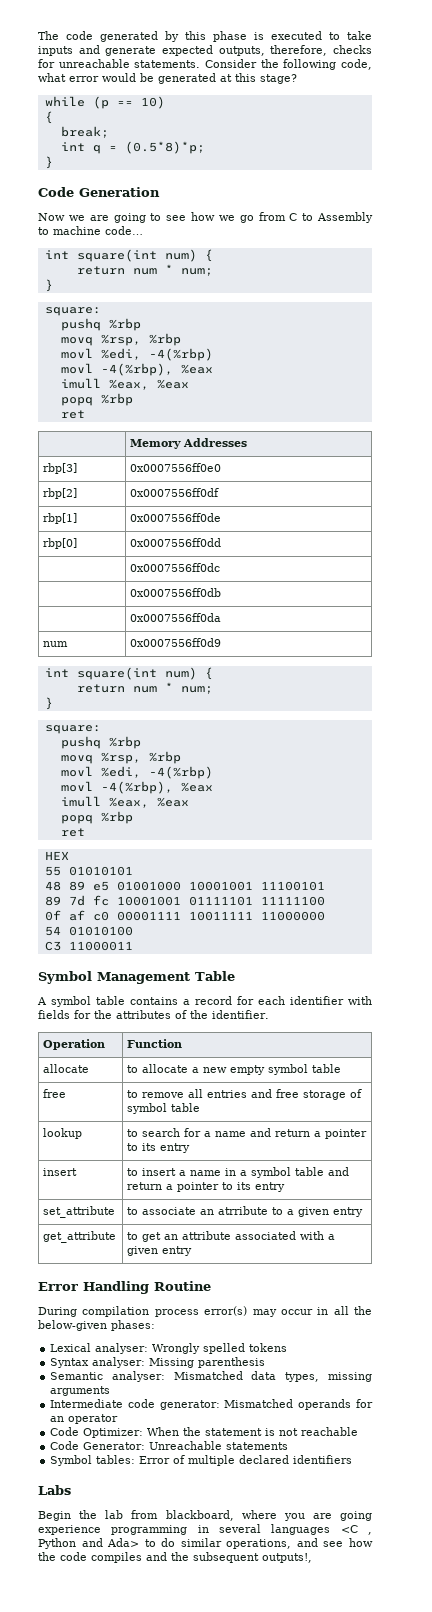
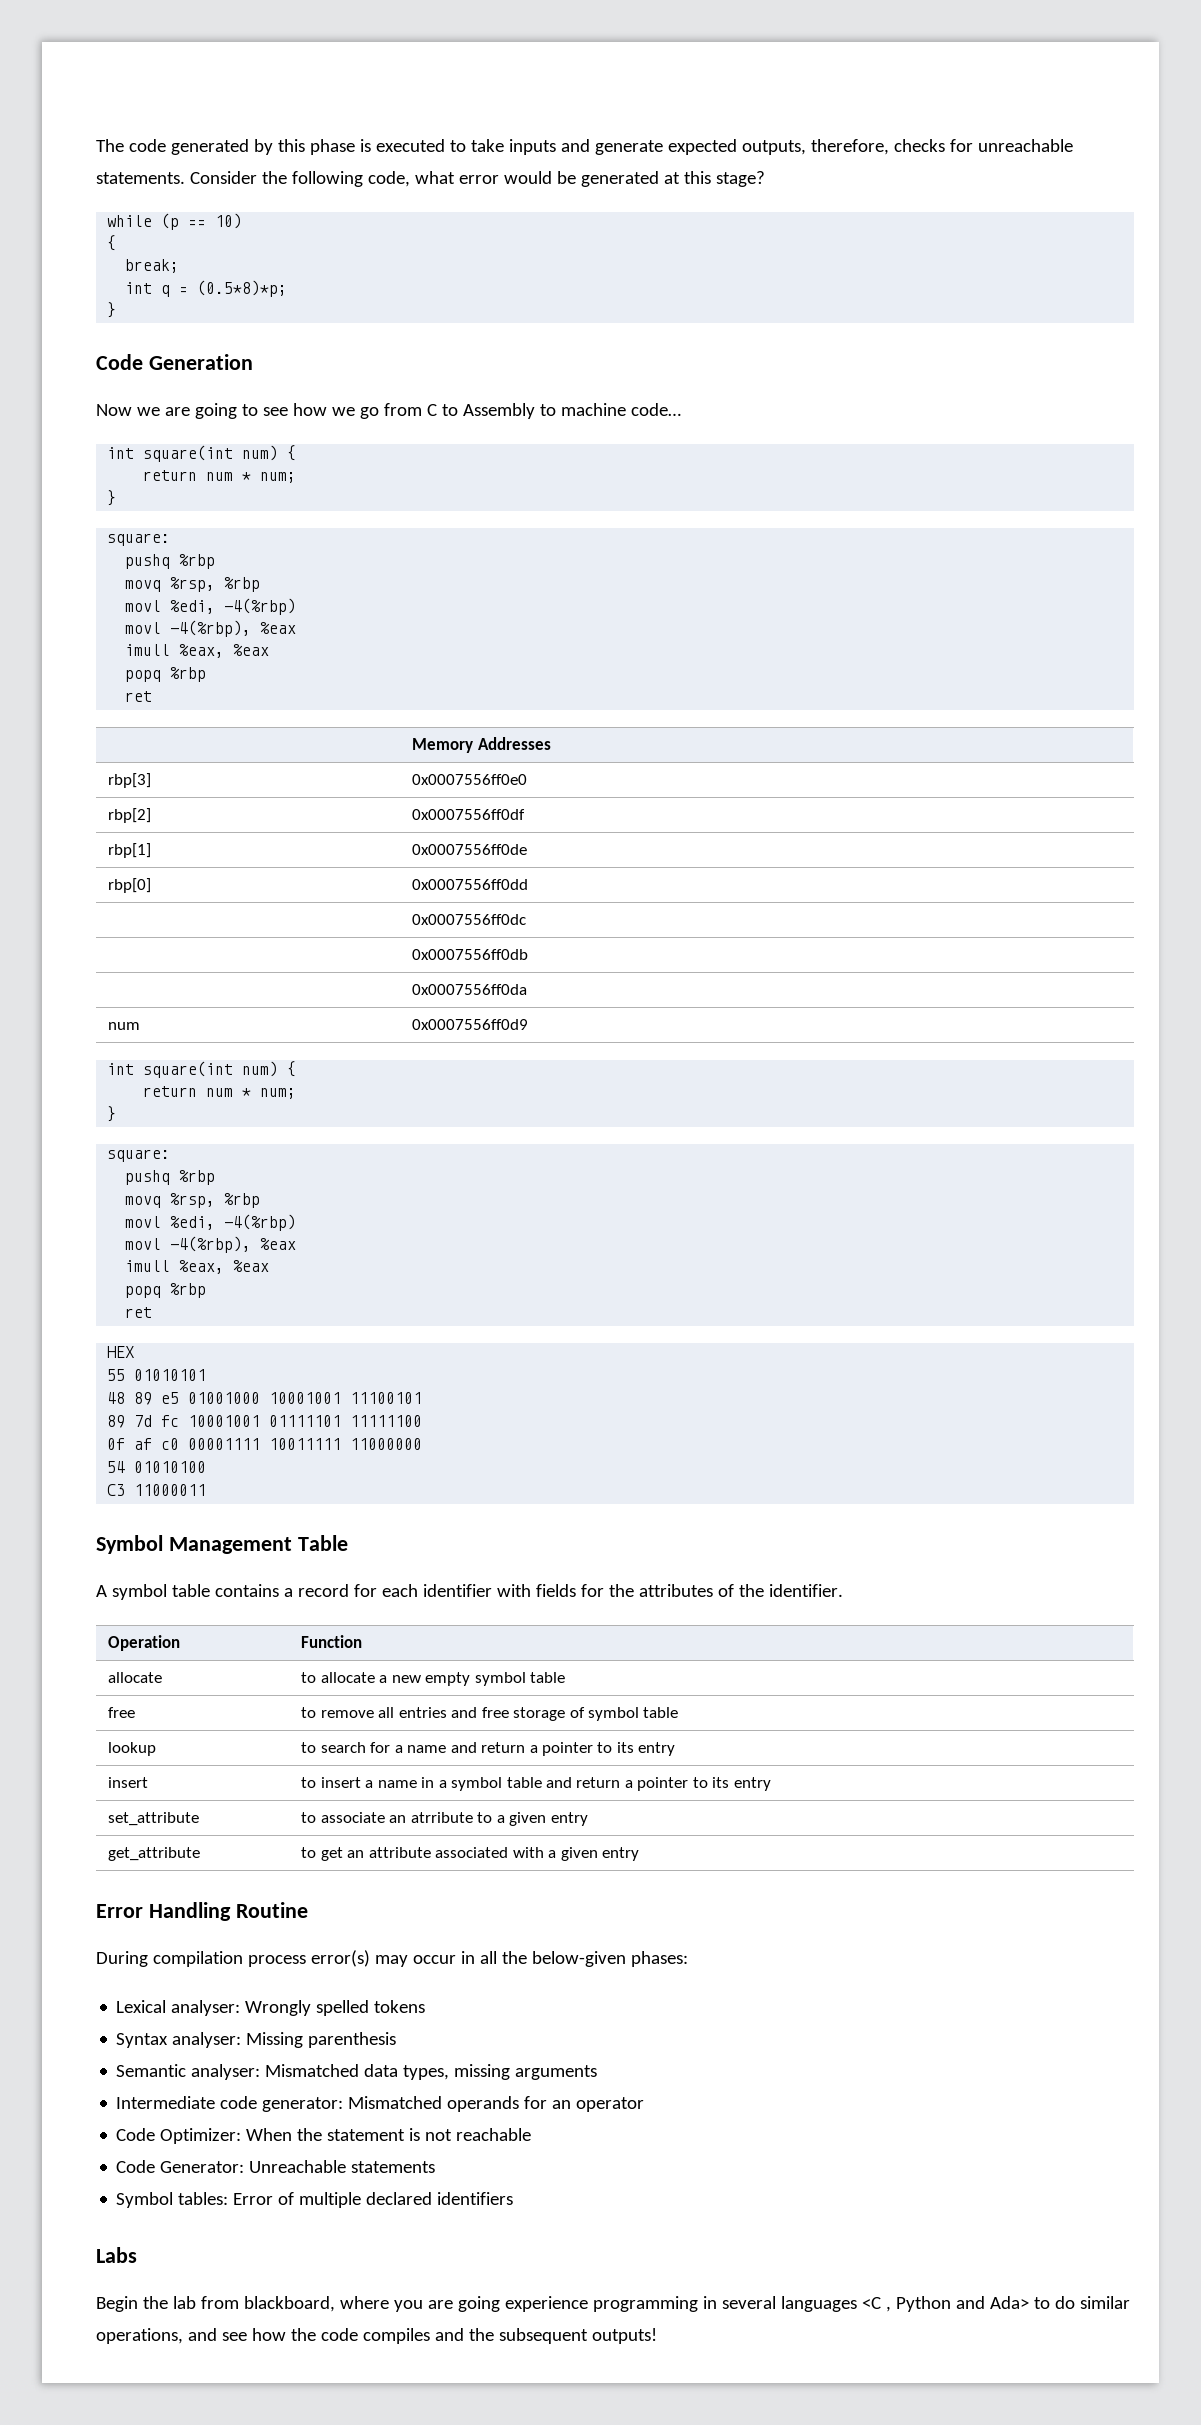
[262,1553,312,1563] outputs!, -> [591,2328,657,2344] outputs!

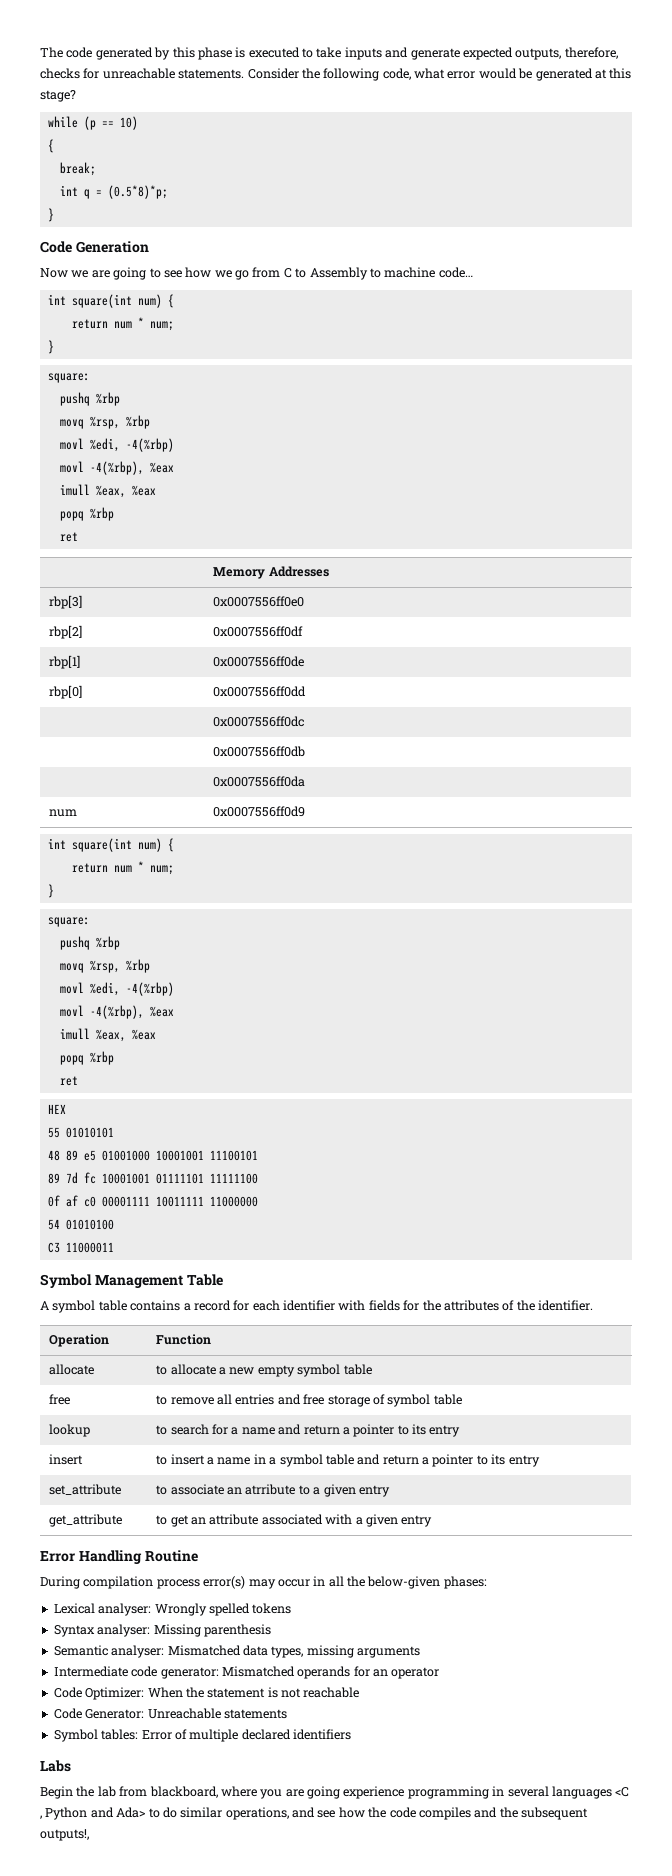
[591,2328,657,2344] outputs! -> [40,1829,89,1841] outputs!,

